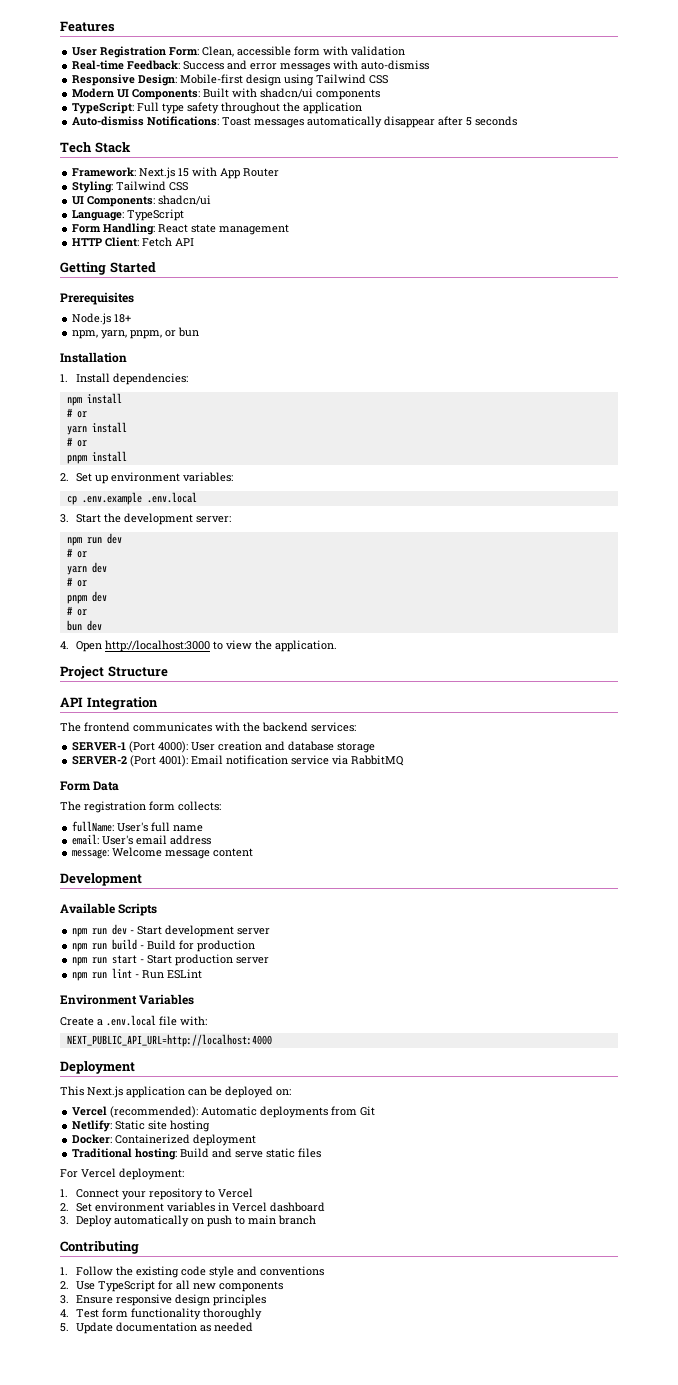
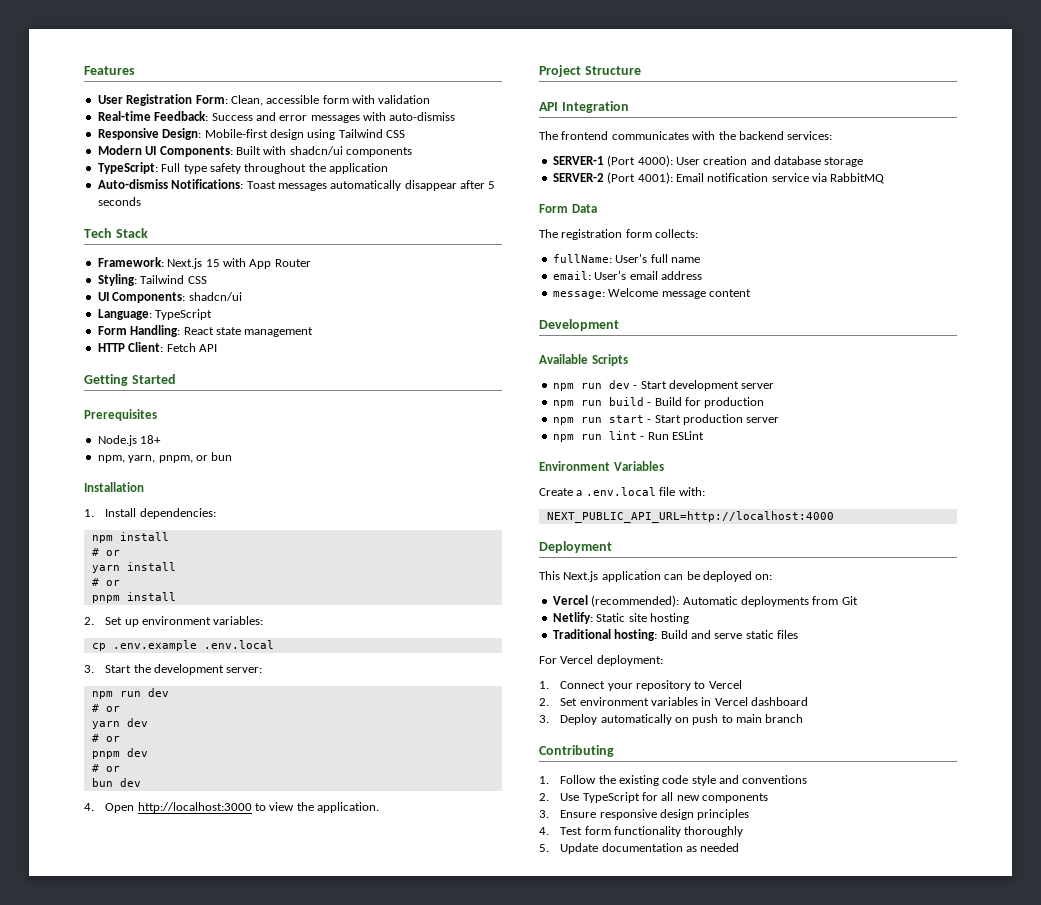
[72,1134,257,1146] // Docker: Containerized deployment -> (689, 618) none

